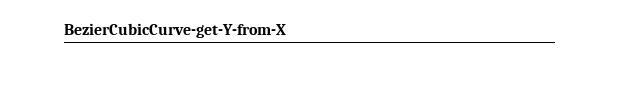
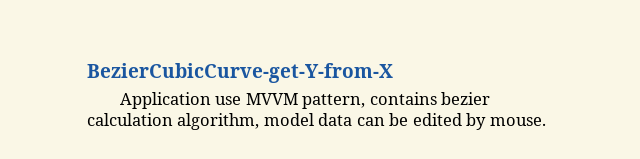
(286, 30) none -> [119,92,491,109] [87,113,546,130] // Application use MVVM pattern, contains bezier calculation algorithm, model data can be edited by mouse.

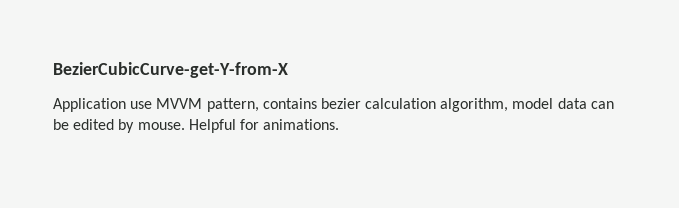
(546, 121) none -> [188,119,340,133] Helpful for animations.

